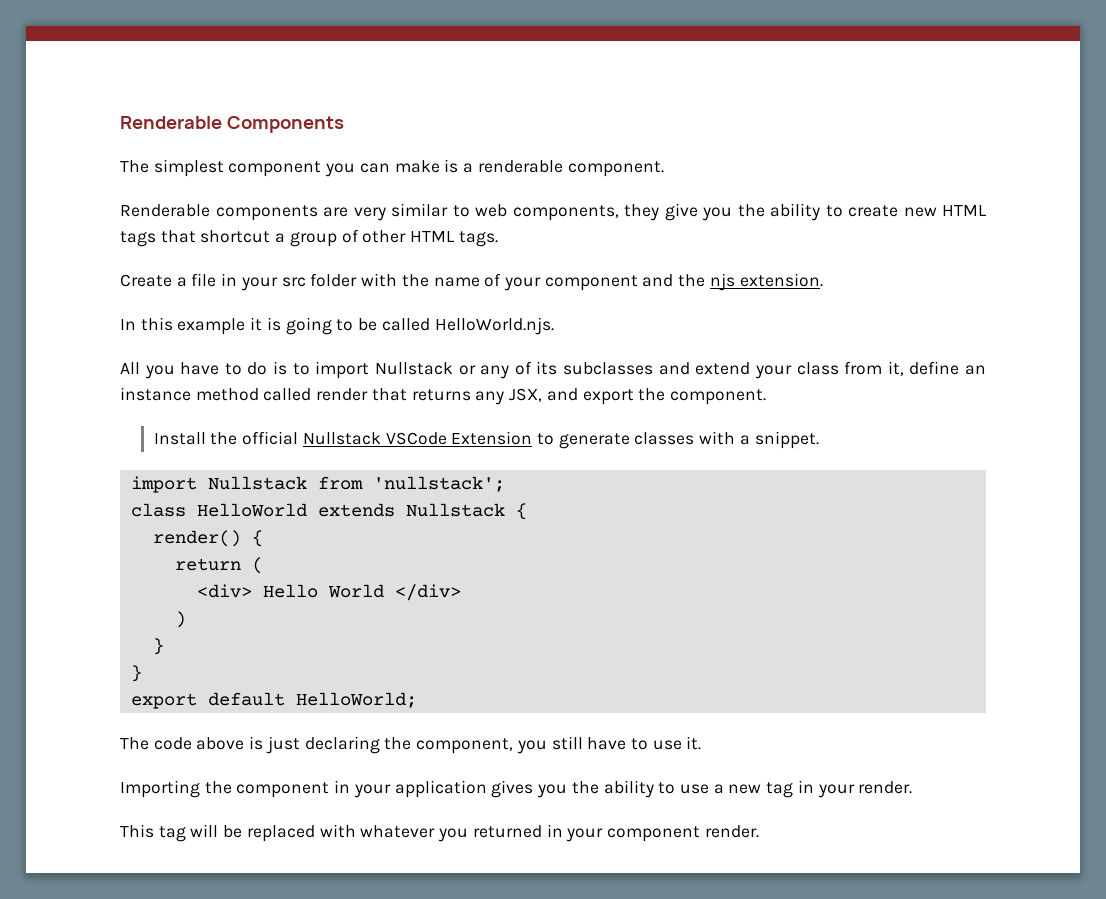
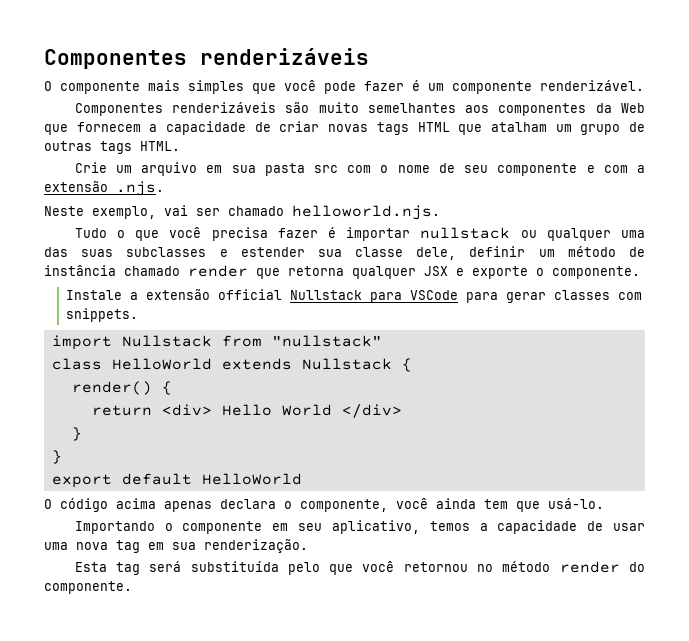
[120,116,344,133] [120,159,664,177] [120,203,987,221] [120,229,498,247] [120,273,823,291] [120,317,554,335] [120,361,986,379] [120,387,766,405] [153,431,819,449] Renderable Components // The simplest component you can make is a renderable component. // Renderable components are very similar to web components, they give you the ability to create new HTML tags that shortcut a group of other HTML tags. // Create a file in your src folder with the name of your component and the njs extension. // In this example it is going to be called HelloWorld.njs. // All you have to do is to import Nullstack or any of its subclasses and extend your class from it, define an instance method called render that returns any JSX, and export the component. // Install the official Nullstack VSCode Extension to generate classes with a snippet. -> [44,48,369,69] [44,80,644,94] [74,102,645,116] [44,121,645,135] [44,141,180,154] [74,162,645,176] [44,181,164,196] [44,205,440,220] [74,227,645,241] [44,246,645,260] [44,265,640,279] [65,289,642,303] [65,308,138,322] Componentes renderizáveis // O componente mais simples que você pode fazer é um componente renderizável. // Componentes renderizáveis são muito semelhantes aos componentes da Web que fornecem a capacidade de criar novas tags HTML que atalham um grupo de outras tags HTML. // Crie um arquivo em sua pasta src com o nome de seu componente e com a extensão .njs. // Neste exemplo, vai ser chamado helloworld.njs. // Tudo o que você precisa fazer é importar nullstack ou qualquer uma das suas subclasses e estender sua classe dele, definir um método de instância chamado render que retorna qualquer JSX e exporte o componente. // Instale a extensão official Nullstack para VSCode para gerar classes com snippets.
[372,476,505,492] 'nullstack'; -> [271,335,382,347] "nullstack"
[251,557,263,574] ( // -> (152, 410) none
[174,611,186,628] // ) -> (402, 411) none
[295,692,417,708] [120,736,702,754] [120,780,913,798] [120,824,759,842] HelloWorld; // The code above is just declaring the component, you still have to use it. // Importing the component in your application gives you the ability to use a new tag in your render. // This tag will be replaced with whatever you returned in your component render. -> [201,473,302,485] [44,498,604,512] [74,520,645,534] [44,539,308,553] [74,561,646,575] [44,581,132,594] HelloWorld // O código acima apenas declara o componente, você ainda tem que usá-lo. // Importando o componente em seu aplicativo, temos a capacidade de usar uma nova tag em sua renderização. // Esta tag será substituída pelo que você retornou no método render do componente.

